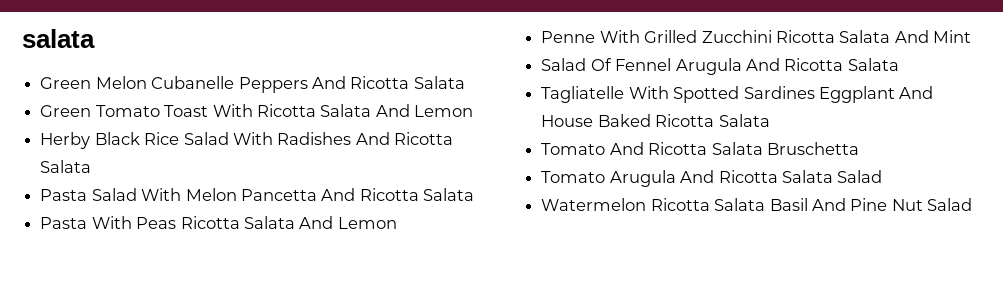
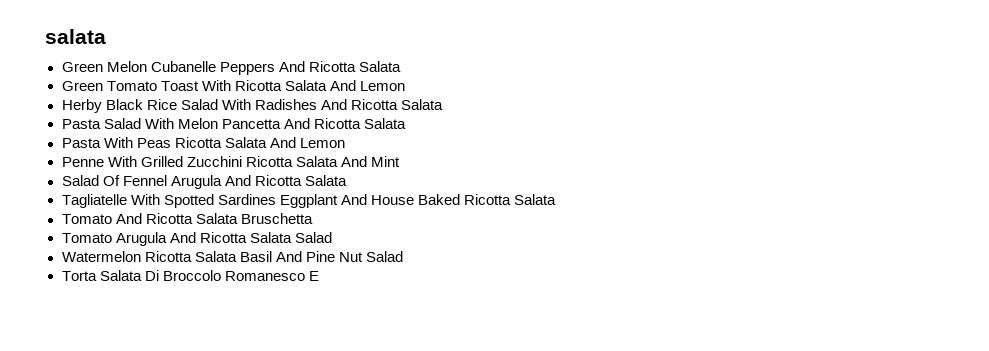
(973, 204) none -> [61,270,319,281] // Torta Salata Di Broccolo Romanesco E

